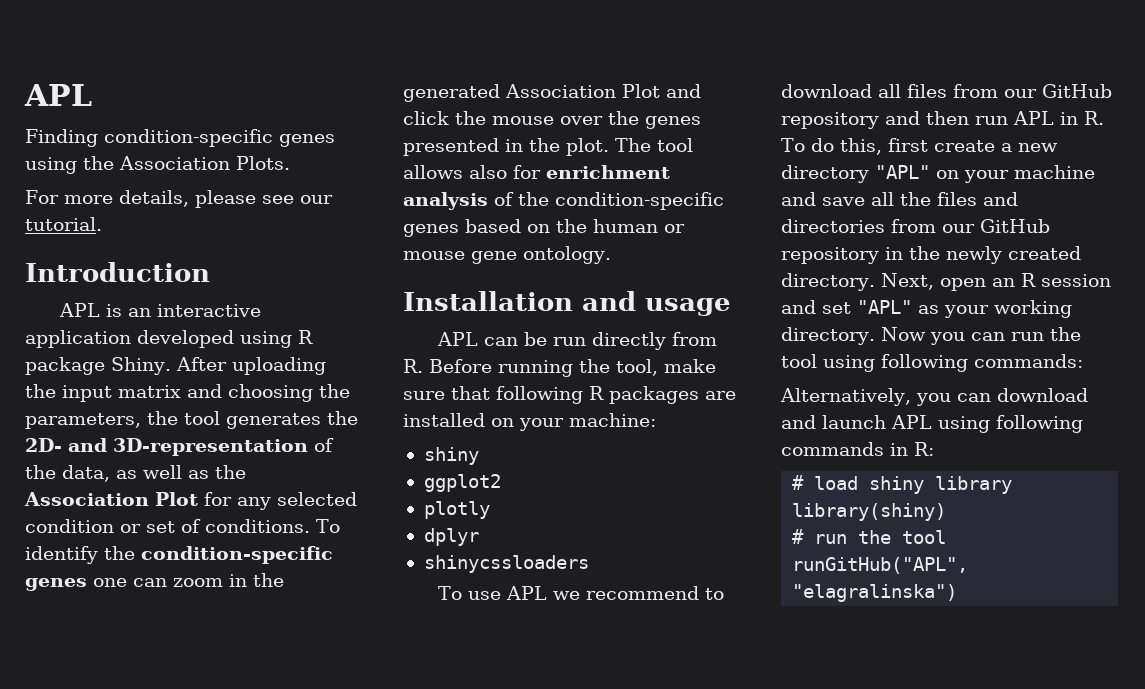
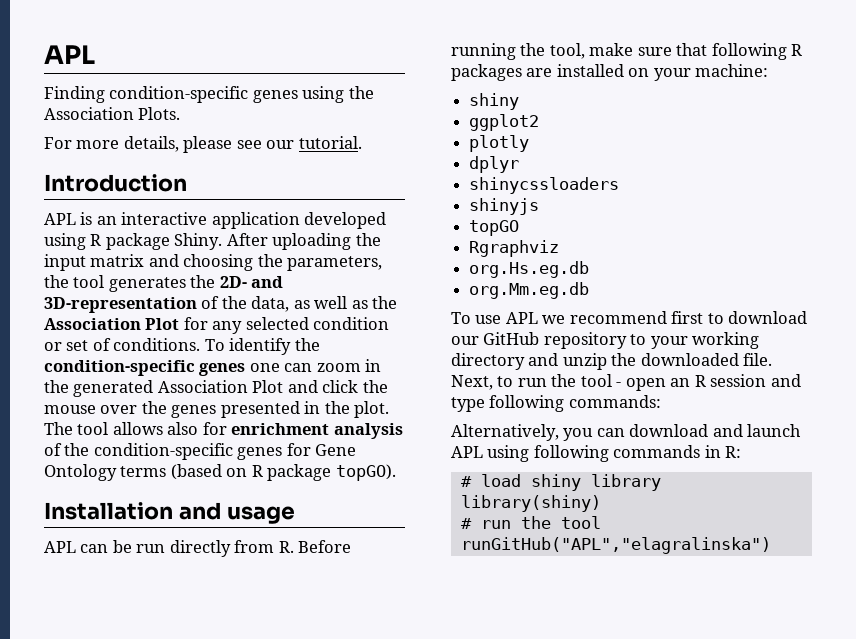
[465,219,685,233] [403,246,611,264] based on the human or mouse gene ontology. -> [286,443,357,456] [44,464,396,481] for Gene Ontology terms (based on R package topGO).
(589, 564) none -> [469,198,540,215] [469,220,520,236] [469,240,560,257] [469,261,590,278] [469,282,590,299] // shinyjs // topGO // Rgraphviz // org.Hs.eg.db // org.Mm.eg.db
(699, 593) none -> [671,311,704,324] first
[878,84,1112,98] [781,111,1104,129] [781,138,1058,155] [781,165,1095,183] [781,192,1018,206] [781,219,1050,233] [781,246,1081,264] [781,273,934,291] all files from our GitHub repository and then run APL in R. To do this, first create a new directory "APL" on your machine and save all the files and directories from our GitHub repository in the newly created directory. Next, -> [451,332,760,349] [451,353,773,370] [451,374,622,390] our GitHub repository to your working directory and unzip the downloaded file. Next, to run the tool -
[822,300,1072,318] [781,327,1081,345] [781,354,875,372] set "APL" as your working directory. Now you can run the tool using -> [451,397,485,412] type

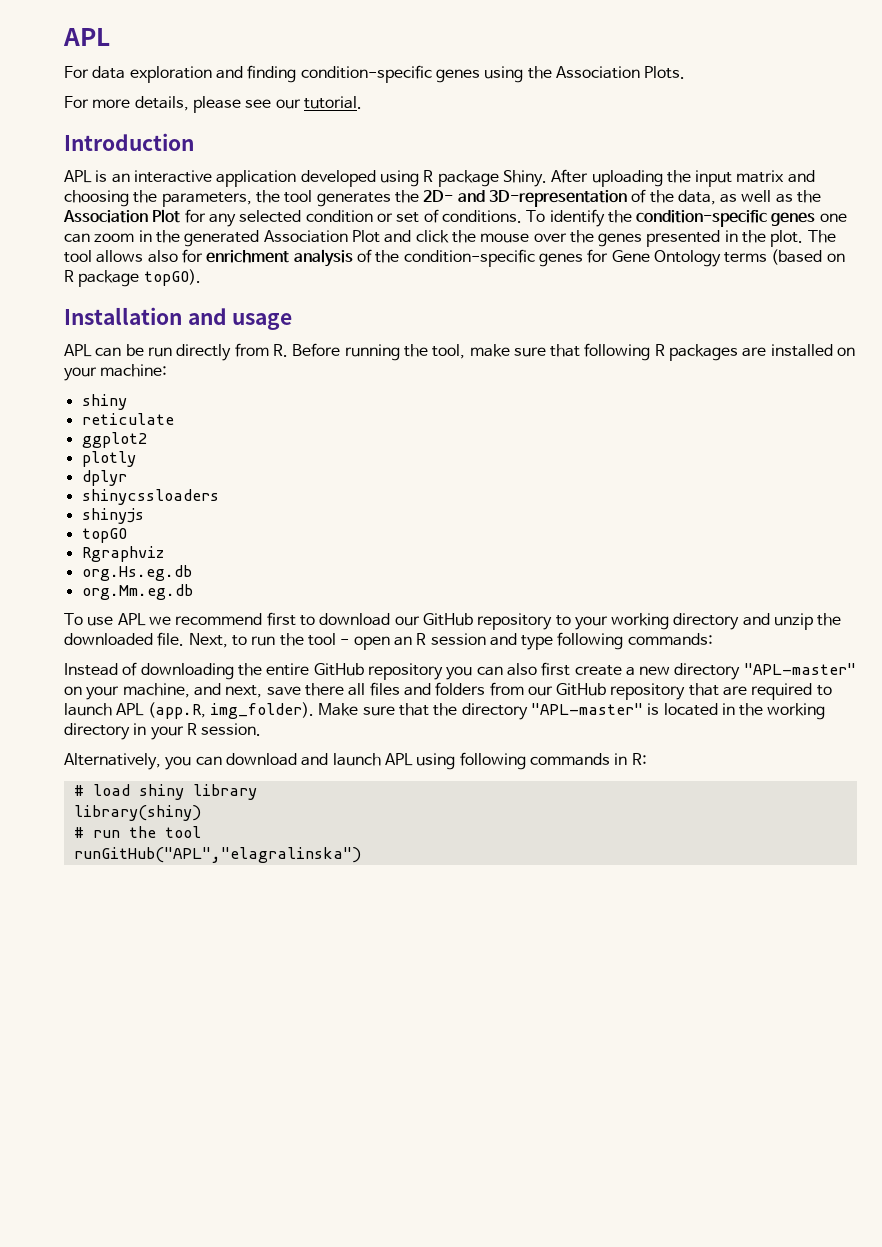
[44,86,105,103] Finding -> [64,65,297,83] For data exploration and finding
(520, 101) none -> [81,413,174,425] // reticulate
(661, 401) none -> [64,662,856,680] [64,682,832,700] [64,702,826,720] [64,723,262,740] // Instead of downloading the entire GitHub repository you can also first create a new directory "APL-master" on your machine, and next, save there all files and folders from our GitHub repository that are required to launch APL (app.R, img_folder). Make sure that the directory "APL-master" is located in the working directory in your R session.

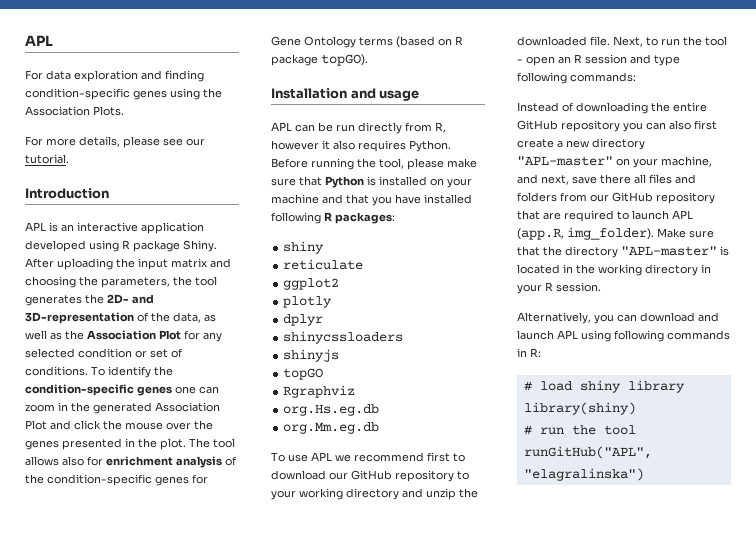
[272,344,288,357] R. -> [435,122,446,133] [271,140,451,152] R, however it also requires Python.
(466, 351) none -> [407,158,444,170] please
[584,343,856,361] [64,364,168,381] following R packages are installed on your machine: -> [325,176,472,188] [271,194,472,206] [271,212,395,224] Python is installed on your machine and that you have installed following R packages:

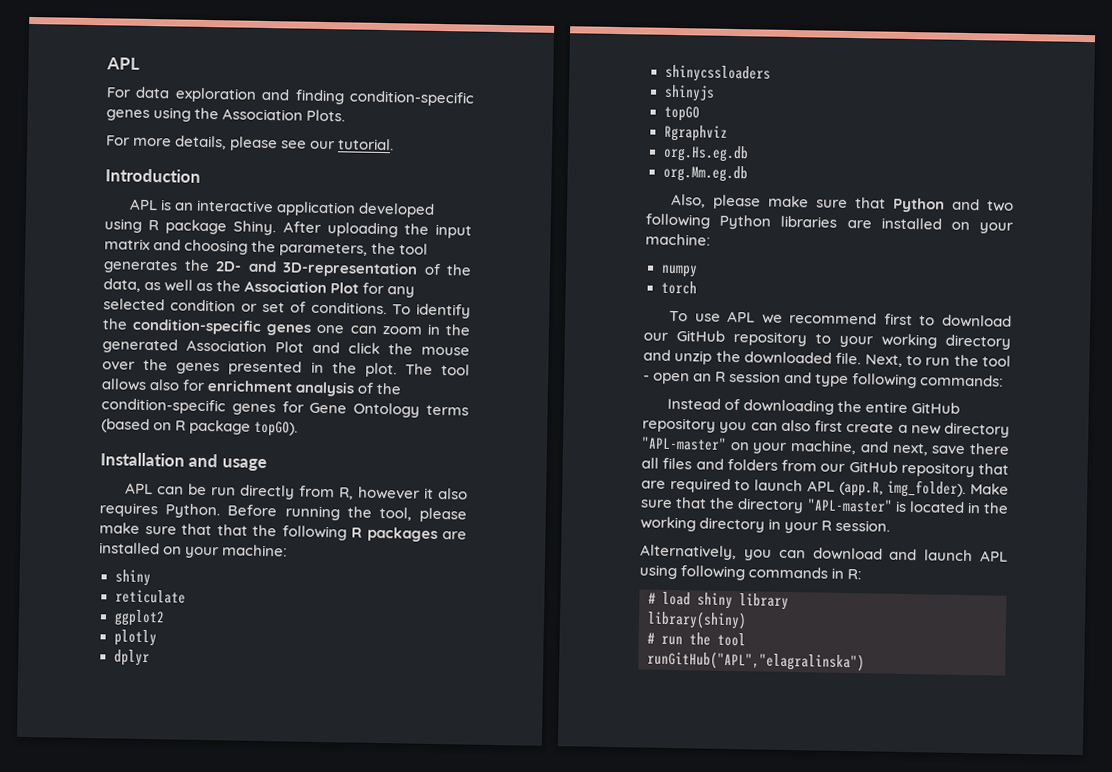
[325,176,472,188] [271,194,472,206] [271,212,395,224] Python is installed on your machine and that you have installed following R packages: -> [216,524,467,542] [99,542,289,559] that the following R packages are installed on your machine:
(380, 428) none -> [671,193,1015,213] [645,213,1013,234] [645,233,711,246] [660,264,698,278] [660,280,697,295] // Also, please make sure that Python and two following Python libraries are installed on your machine: // numpy // torch

